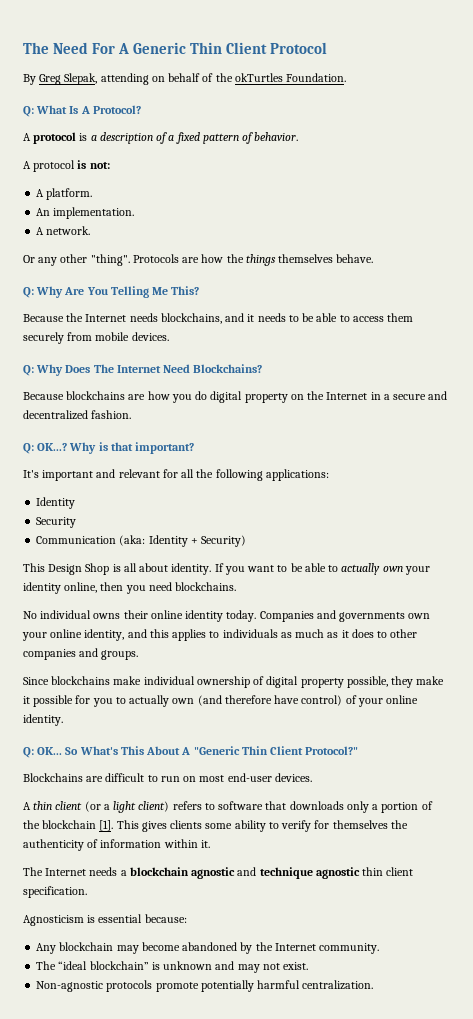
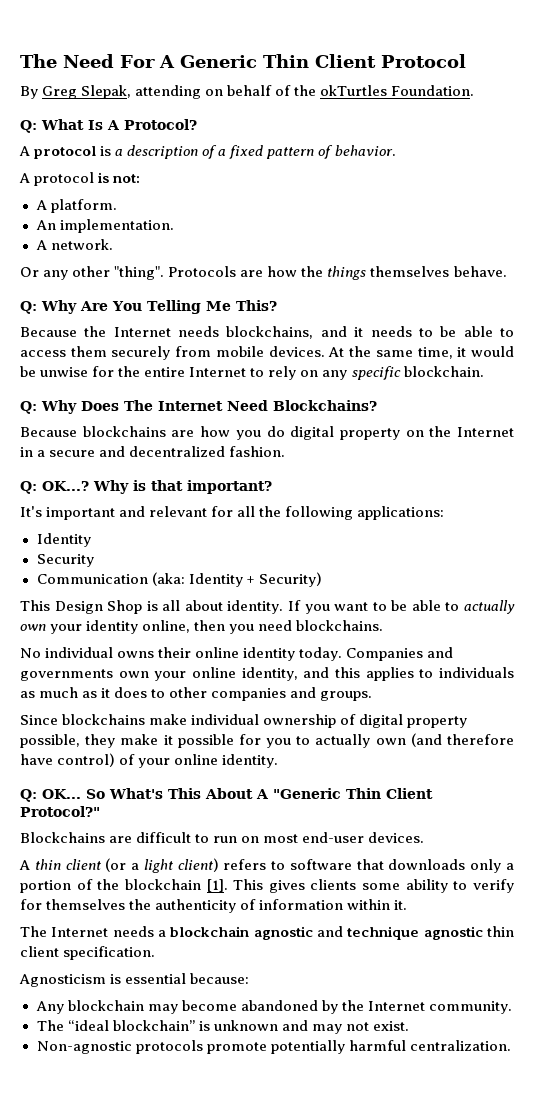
(169, 336) none -> [328,346,515,359] [20,366,484,380] At the same time, it would be unwise for the entire Internet to rely on any specific blockchain.

